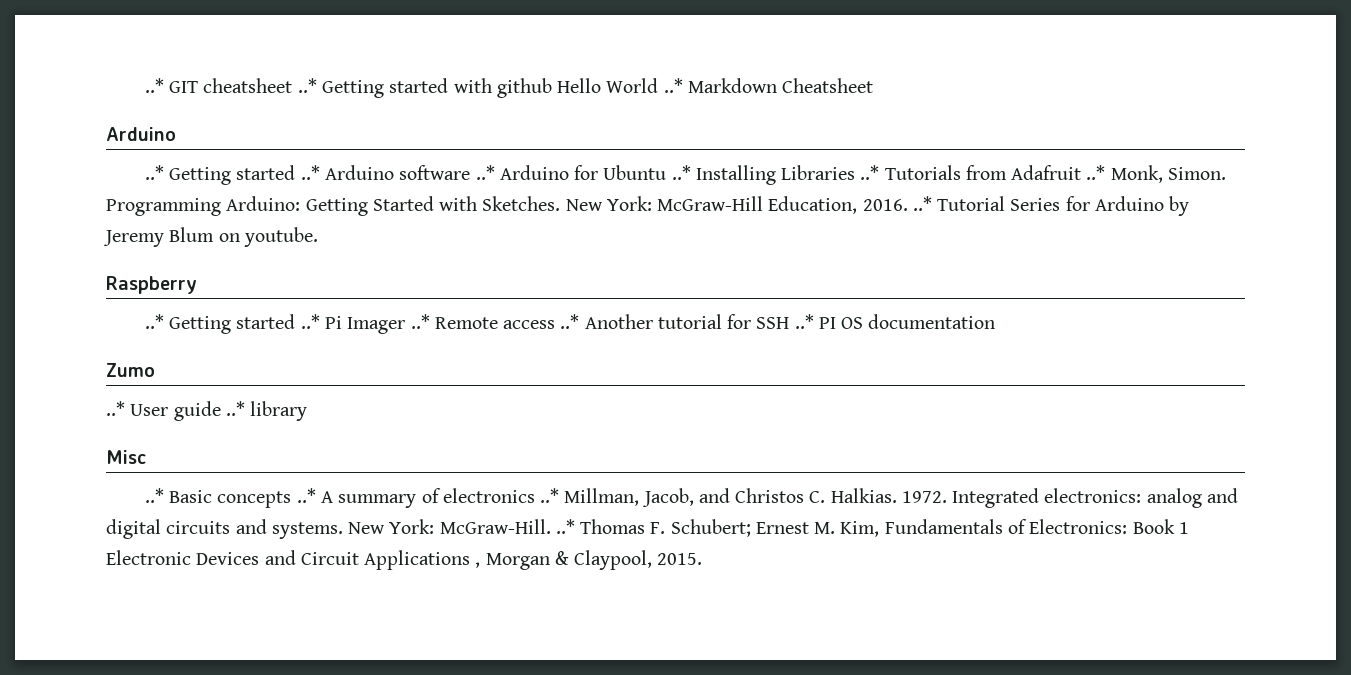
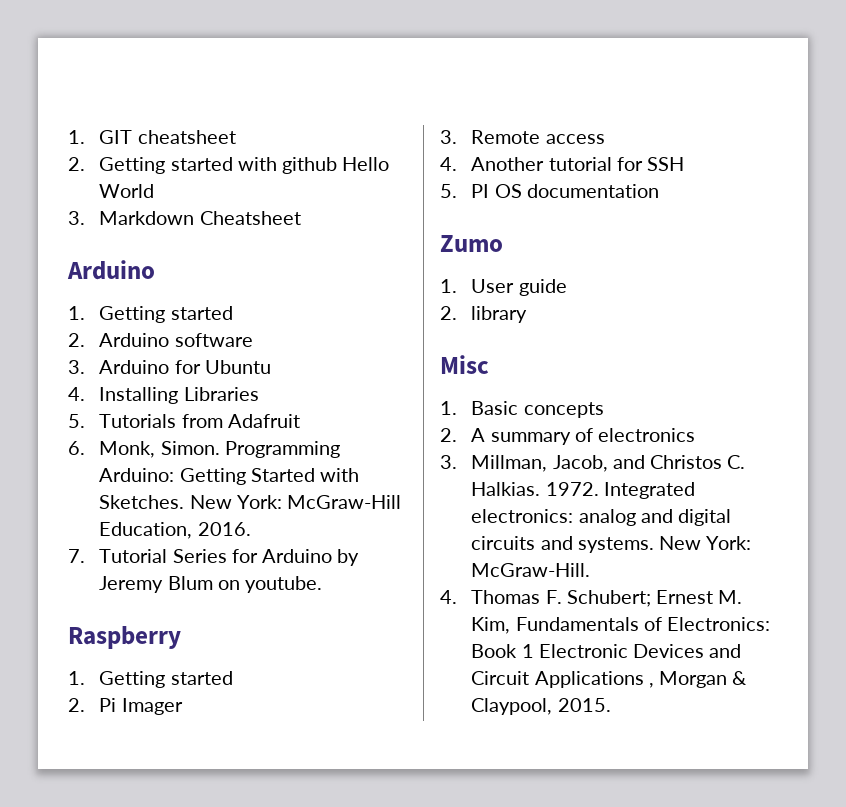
[144,78,164,93] ..* -> [68,130,85,144] 1.
[297,78,317,93] ..* -> [68,157,85,171] // 2.
[663,78,683,93] ..* -> [68,211,85,225] // 3.
[144,165,320,185] ..* Getting started ..* -> [68,306,233,323] [68,333,85,347] 1. Getting started // 2.
[475,165,495,180] ..* -> [68,360,85,374] // 3.
[671,165,691,180] ..* -> [68,387,85,401] // 4.
[860,165,880,180] ..* -> [68,414,85,428] // 5.
[1086,165,1106,180] ..* -> [68,441,85,455] // 6.
[912,196,932,211] ..* -> [68,549,85,563] // 7.
[144,314,320,334] ..* Getting started ..* -> [68,671,233,688] [68,698,85,712] 1. Getting started // 2.
[410,314,430,329] ..* -> [440,130,457,144] // 3.
[560,314,580,329] ..* -> [440,157,457,171] // 4.
[794,314,814,329] ..* -> [440,184,457,198] // 5.
[106,401,125,416] ..* -> [440,279,457,293] 1.
[225,401,245,416] ..* -> [440,306,457,320] // 2.
[144,488,164,503] ..* -> [440,401,457,415] 1.
[296,488,316,503] ..* -> [440,428,457,442] // 2.
[540,488,560,503] ..* -> [440,455,457,469] // 3.
[555,519,575,534] ..* -> [440,590,457,604] // 4.

